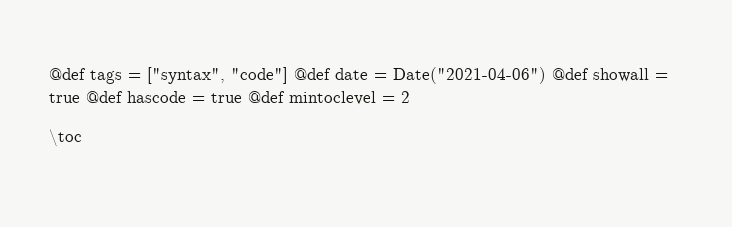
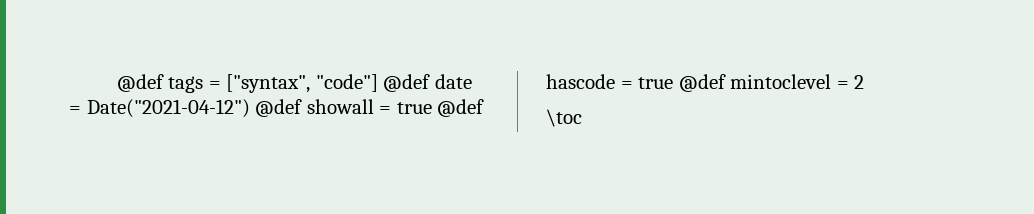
[393,67,546,84] Date("2021-04-06") -> [86,99,250,118] Date("2021-04-12")

